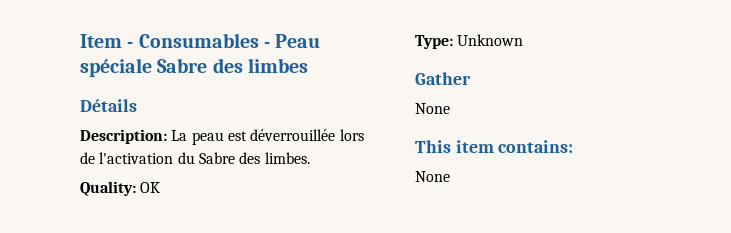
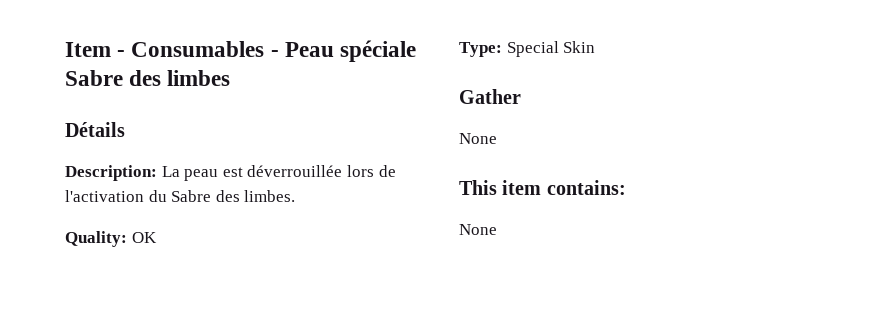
[457,34,524,46] Unknown -> [506,41,596,57] Special Skin

